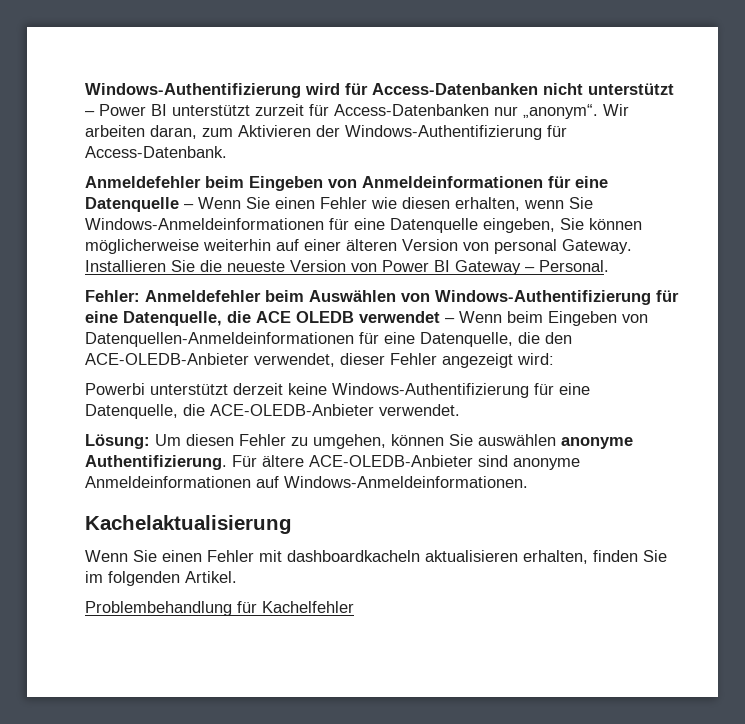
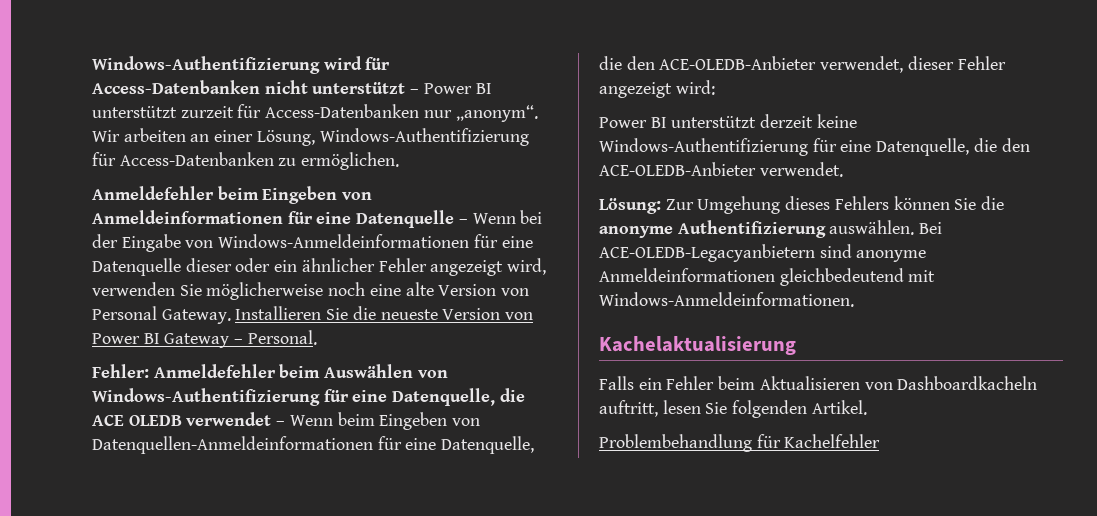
[150,125,567,140] [85,146,227,158] daran, zum Aktivieren der Windows-Authentifizierung für Access-Datenbank. -> [190,128,529,146] [92,152,400,170] an einer Lösung, Windows-Authentifizierung für Access-Datenbanken zu ermöglichen.
[246,197,593,211] [85,218,642,233] [85,239,557,254] Sie einen Fehler wie diesen erhalten, wenn Sie Windows-Anmeldeinformationen für eine Datenquelle eingeben, Sie können möglicherweise weiterhin auf einer älteren Version von personal -> [520,210,543,224] [92,234,533,252] [92,258,547,276] [92,282,530,300] [92,306,157,320] bei der Eingabe von Windows-Anmeldeinformationen für eine Datenquelle dieser oder ein ähnlicher Fehler angezeigt wird, verwenden Sie möglicherweise noch eine alte Version von Personal
[85,383,145,395] Powerbi -> [599,117,667,128] Power BI
(205, 410) none -> [1001,138,1030,152] den
[155,434,633,449] [85,455,473,470] Um diesen Fehler zu umgehen, können Sie auswählen anonyme Authentifizierung. Für ältere ACE-OLEDB-Anbieter -> [665,196,1005,214] [599,220,943,238] [599,244,815,262] Zur Umgehung dieses Fehlers können Sie die anonyme Authentifizierung auswählen. Bei ACE-OLEDB-Legacyanbietern
[256,476,279,488] auf -> [779,268,936,286] gleichbedeutend mit
[85,550,667,564] [85,571,103,583] Wenn Sie einen Fehler mit dashboardkacheln aktualisieren erhalten, finden Sie im -> [599,376,1038,390] [599,400,728,417] Falls ein Fehler beim Aktualisieren von Dashboardkacheln auftritt, lesen Sie

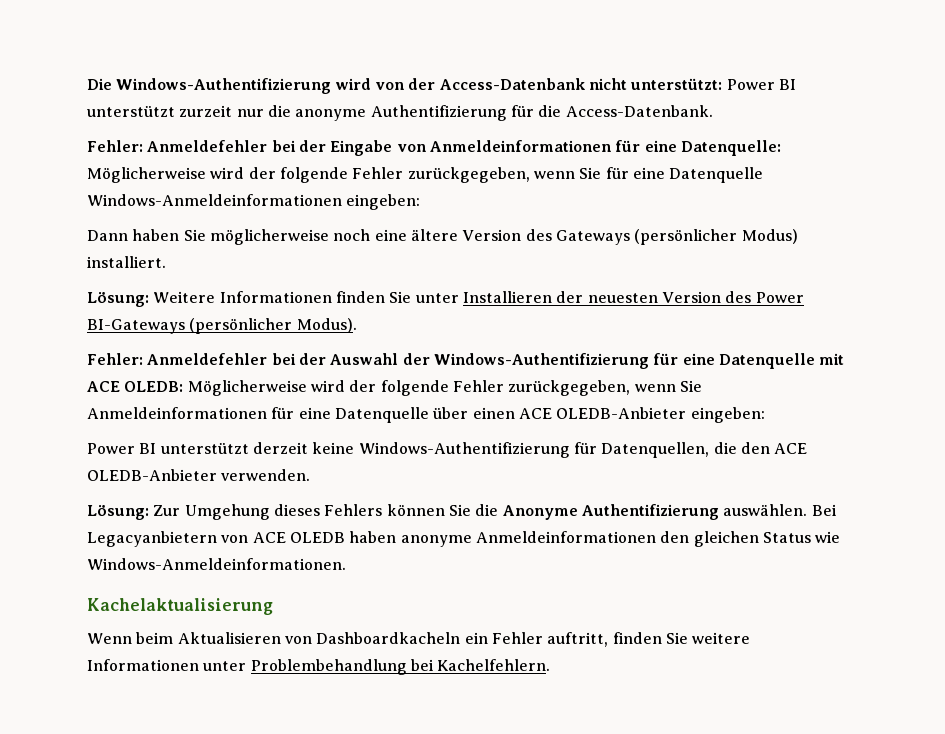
(92, 65) none -> [87,78,112,90] Die
[365,57,391,70] [92,80,492,94] [92,104,538,122] [92,128,529,146] [92,152,400,170] [92,186,373,204] [92,210,543,228] [92,234,533,252] [92,258,547,276] [92,282,530,300] [92,306,534,324] [92,330,317,348] [92,364,448,378] [92,388,525,406] [92,412,481,430] [92,436,535,454] [599,56,1006,73] [599,80,715,98] für Access-Datenbanken nicht unterstützt – Power BI unterstützt zurzeit für Access-Datenbanken nur „anonym“. Wir arbeiten an einer Lösung, Windows-Authentifizierung für Access-Datenbanken zu ermöglichen. // Anmeldefehler beim Eingeben von Anmeldeinformationen für eine Datenquelle – Wenn bei der Eingabe von Windows-Anmeldeinformationen für eine Datenquelle dieser oder ein ähnlicher Fehler angezeigt wird, verwenden Sie möglicherweise noch eine alte Version von Personal Gateway. Installieren Sie die neueste Version von Power BI Gateway – Personal. // Fehler: Anmeldefehler beim Auswählen von Windows-Authentifizierung für eine Datenquelle, die ACE OLEDB verwendet – Wenn beim Eingeben von Datenquellen-Anmeldeinformationen für eine Datenquelle, die den ACE-OLEDB-Anbieter verwendet, dieser Fehler angezeigt wird: -> [374,78,796,90] [87,105,713,121] [87,140,781,156] [87,167,764,183] [87,194,421,210] [87,229,798,245] [87,256,166,268] [87,291,804,307] [87,318,357,334] [87,353,845,369] [87,380,702,396] [87,407,765,423] von der Access-Datenbank nicht unterstützt: Power BI unterstützt zurzeit nur die anonyme Authentifizierung für die Access-Datenbank. // Fehler: Anmeldefehler bei der Eingabe von Anmeldeinformationen für eine Datenquelle: Möglicherweise wird der folgende Fehler zurückgegeben, wenn Sie für eine Datenquelle Windows-Anmeldeinformationen eingeben: // Dann haben Sie möglicherweise noch eine ältere Version des Gateways (persönlicher Modus) installiert. // Lösung: Weitere Informationen finden Sie unter Installieren der neuesten Version des Power BI-Gateways (persönlicher Modus). // Fehler: Anmeldefehler bei der Auswahl der Windows-Authentifizierung für eine Datenquelle mit ACE OLEDB: Möglicherweise wird der folgende Fehler zurückgegeben, wenn Sie Anmeldeinformationen für eine Datenquelle über einen ACE OLEDB-Anbieter eingeben:
[840,138,1030,156] [599,162,843,177] eine Datenquelle, die den ACE-OLEDB-Anbieter verwendet. -> [601,442,808,458] [87,469,311,481] Datenquellen, die den ACE OLEDB-Anbieter verwenden.
[599,226,673,238] anonyme -> [502,505,578,520] Anonyme
[599,244,927,262] [599,268,936,286] ACE-OLEDB-Legacyanbietern sind anonyme Anmeldeinformationen gleichbedeutend mit -> [87,531,841,547] Legacyanbietern von ACE OLEDB haben anonyme Anmeldeinformationen den gleichen Status wie
[599,376,715,390] Falls ein Fehler -> [87,633,132,644] Wenn
[599,400,867,418] [599,434,881,452] auftritt, lesen Sie folgenden Artikel. // Problembehandlung für Kachelfehler -> [464,632,751,647] [87,659,551,675] ein Fehler auftritt, finden Sie weitere Informationen unter Problembehandlung bei Kachelfehlern.

